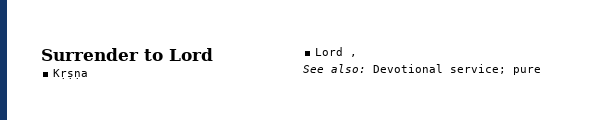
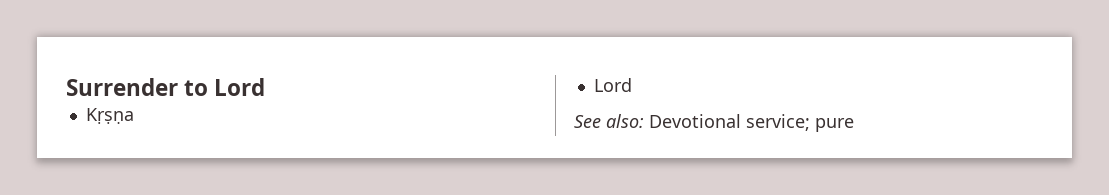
[350,54,358,57] , -> (632, 85) none

